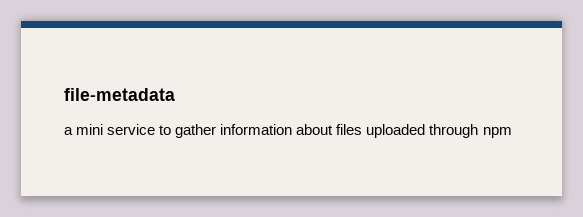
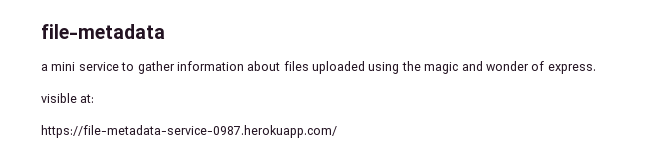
[429,124,512,138] through npm -> [368,61,596,74] [41,93,95,103] [41,125,337,138] using the magic and wonder of express. // visible at: // https://file-metadata-service-0987.herokuapp.com/

